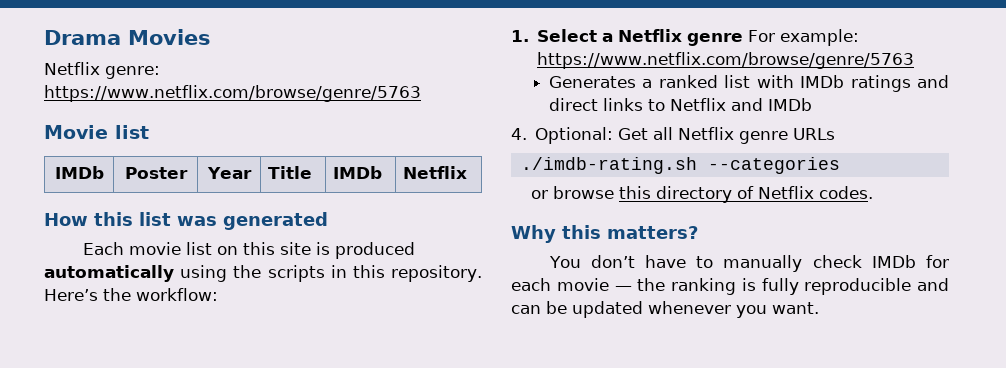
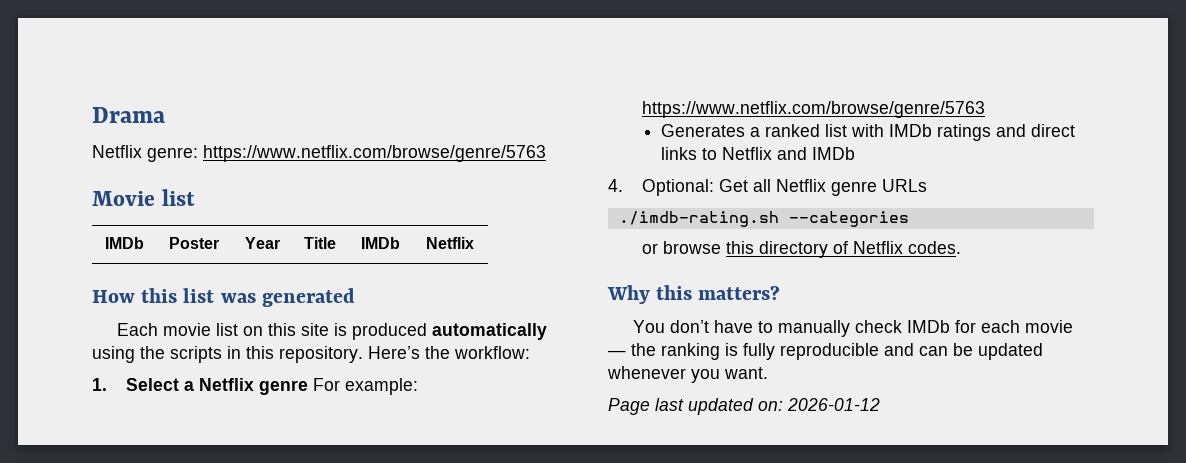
[128,29,211,45] Movies -> (165, 115) none
(819, 308) none -> [608,398,880,415] // Page last updated on: 2026-01-12

